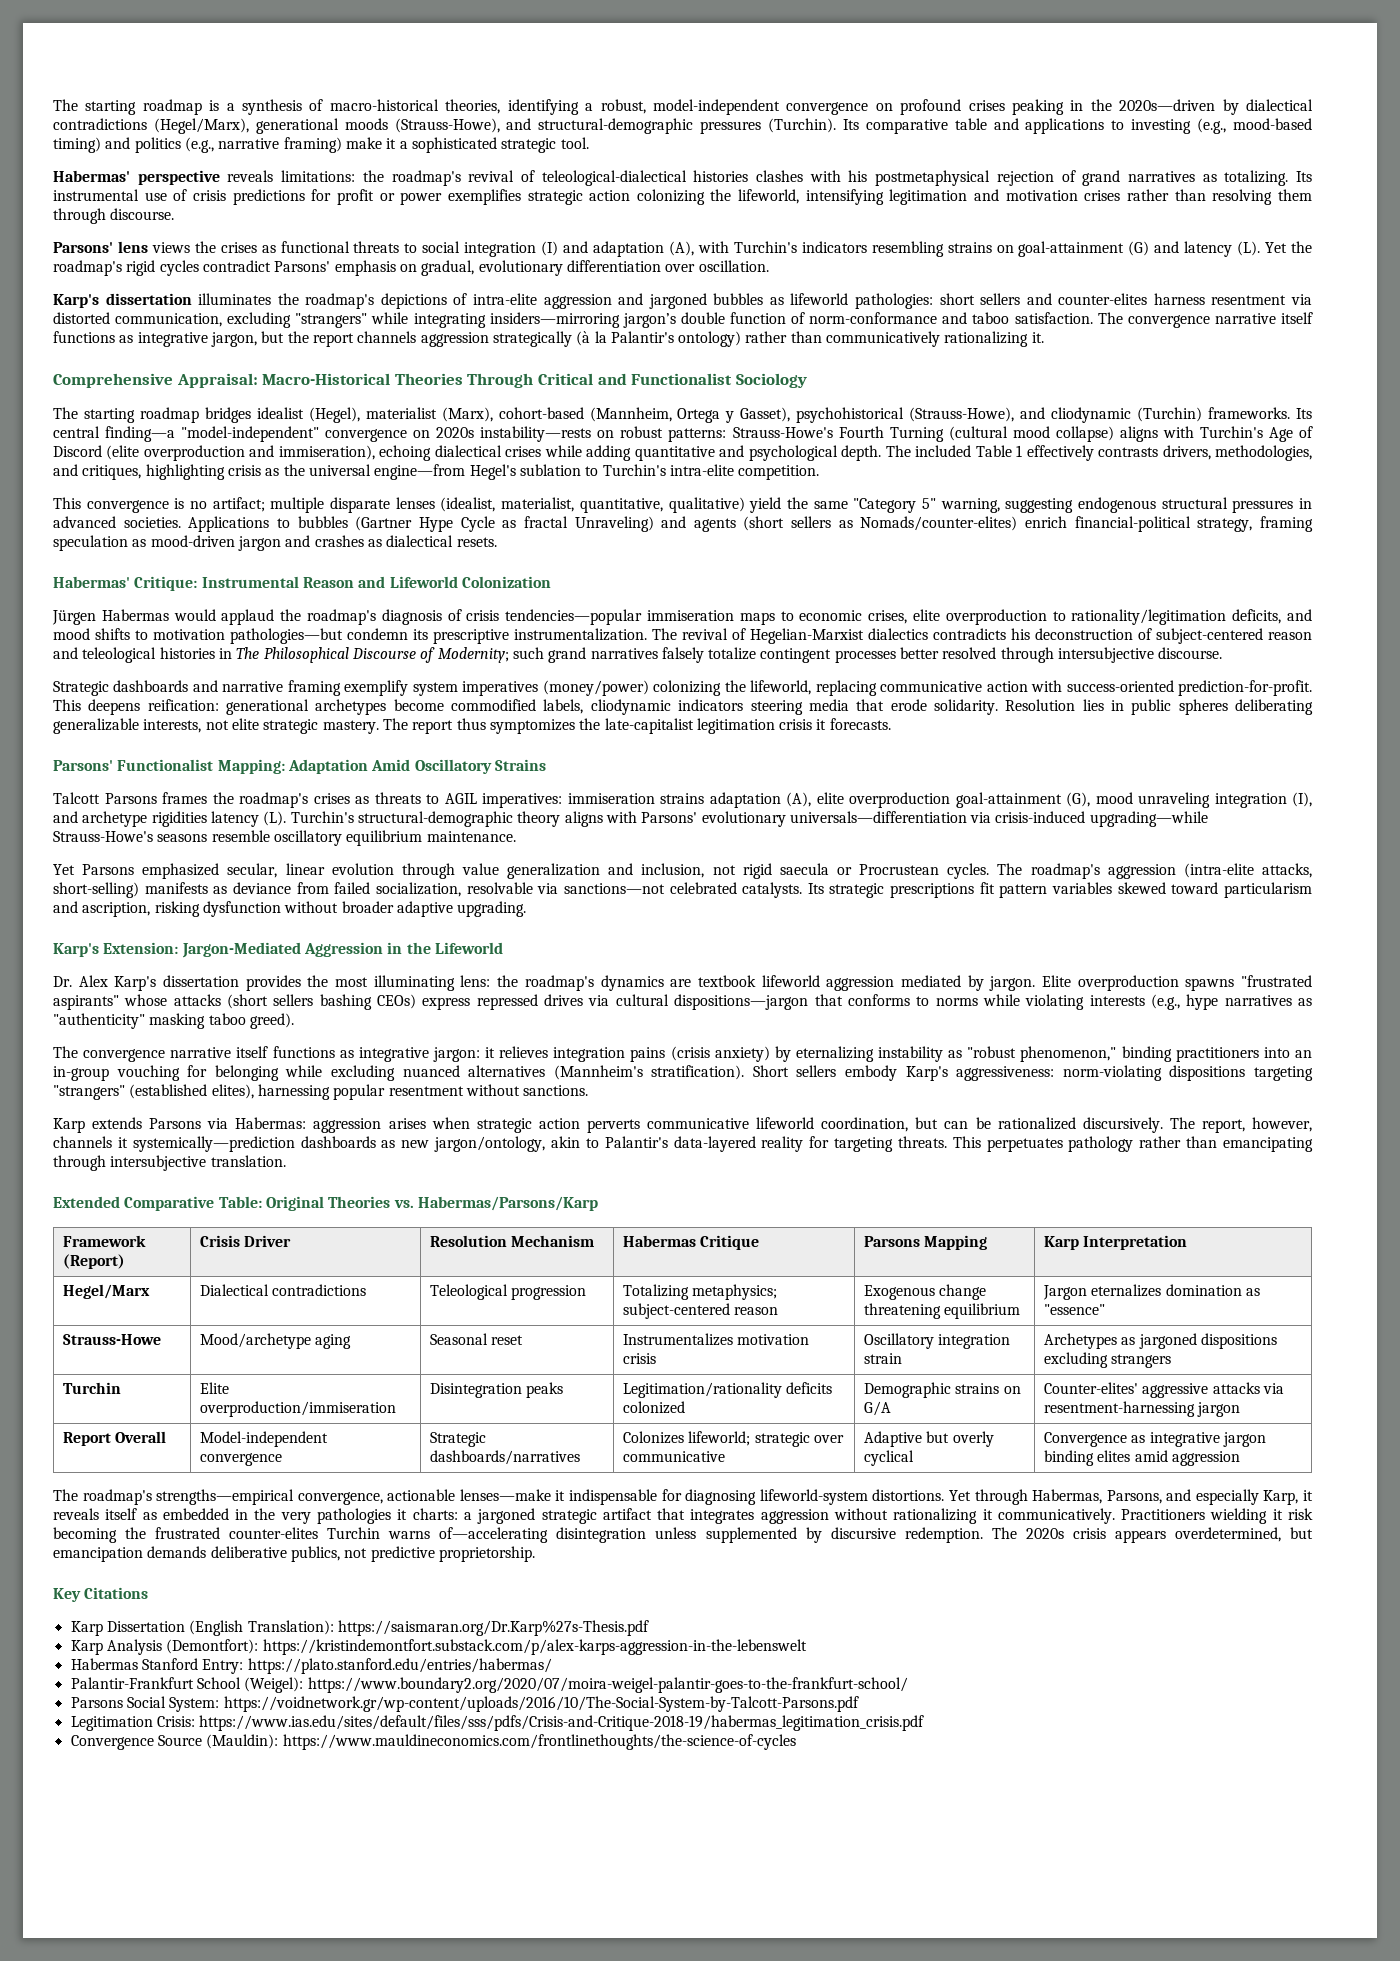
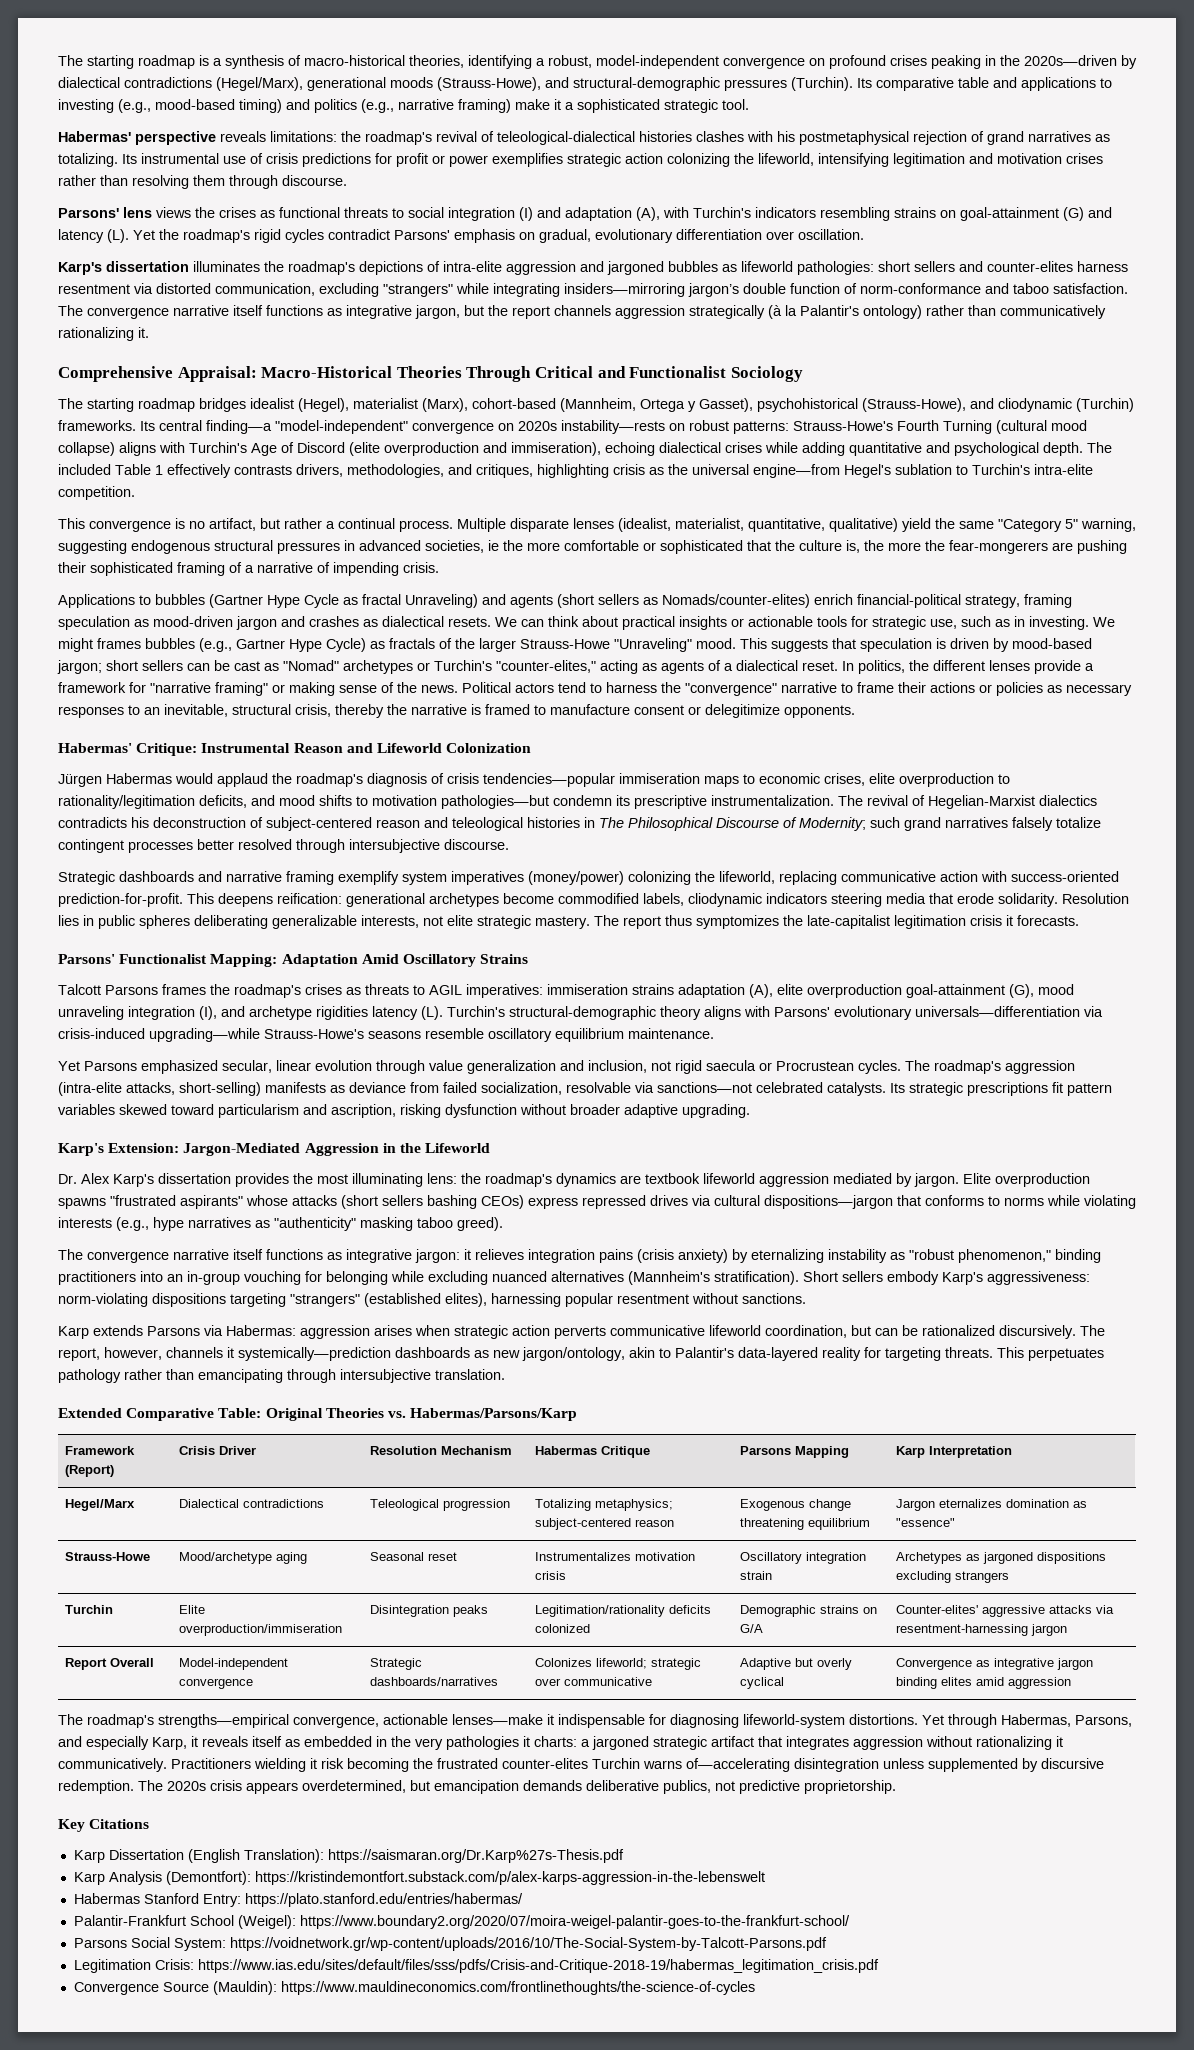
[212,497,325,513] artifact; multiple -> [209,518,506,532] artifact, but rather a continual process. Multiple
[123,517,181,528] societies. -> [425,540,1127,554] [58,562,439,576] societies, ie the more comfortable or sophisticated that the culture is, the more the fear-mongerers are pushing their sophisticated framing of a narrative of impending crisis. //
(497, 542) none -> [495,616,1115,630] [58,638,1092,652] [57,660,1094,674] [58,682,1132,696] [58,704,855,718] We can think about practical insights or actionable tools for strategic use, such as in investing. We might frames bubbles (e.g., Gartner Hype Cycle) as fractals of the larger Strauss-Howe "Unraveling" mood. This suggests that speculation is driven by mood-based jargon; short sellers can be cast as "Nomad" archetypes or Turchin's "counter-elites," acting as agents of a dialectical reset. In politics, the different lenses provide a framework for "narrative framing" or making sense of the news. Political actors tend to harness the "convergence" narrative to frame their actions or policies as necessary responses to an inevitable, structural crisis, thereby the narrative is framed to manufacture consent or delegitimize opponents.

